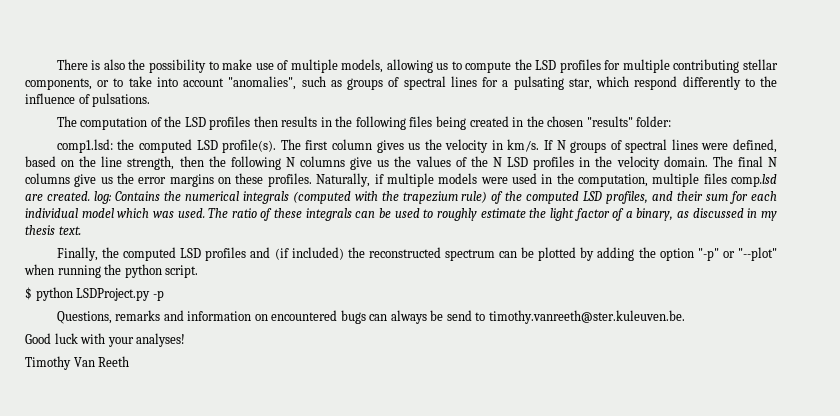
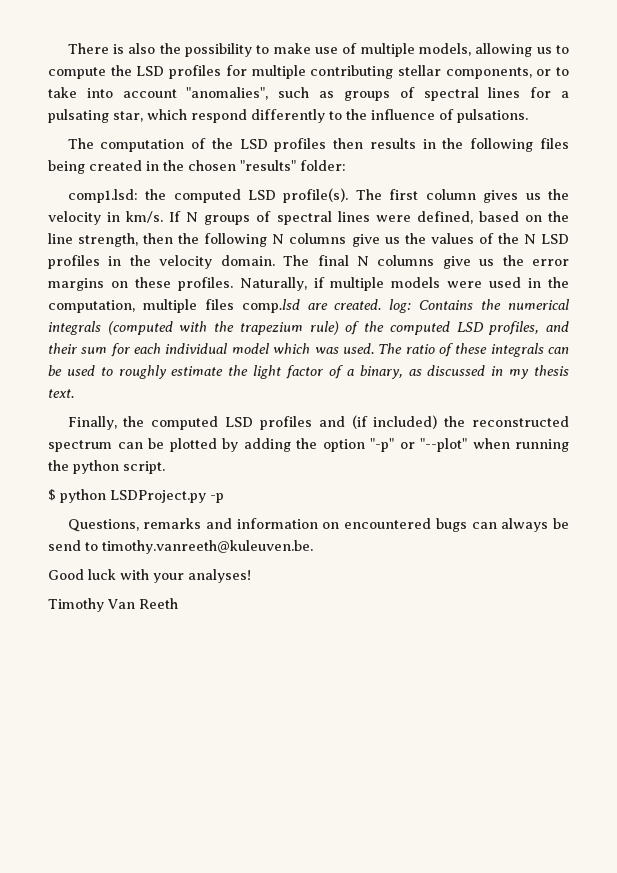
[488,310,685,324] timothy.vanreeth@ster.kuleuven.be. -> [102,540,313,554] timothy.vanreeth@kuleuven.be.

